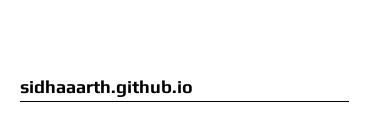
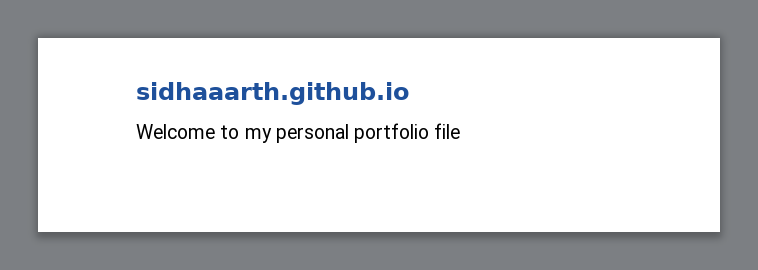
(193, 88) none -> [136,123,461,143] // Welcome to my personal portfolio file

